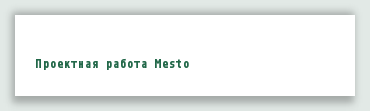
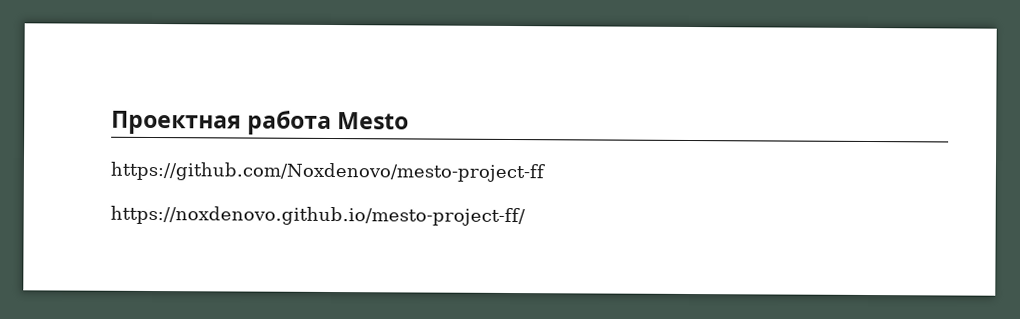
(189, 63) none -> [110,161,545,183] [110,205,526,227] // https://github.com/Noxdenovo/mesto-project-ff // https://noxdenovo.github.io/mesto-project-ff/

